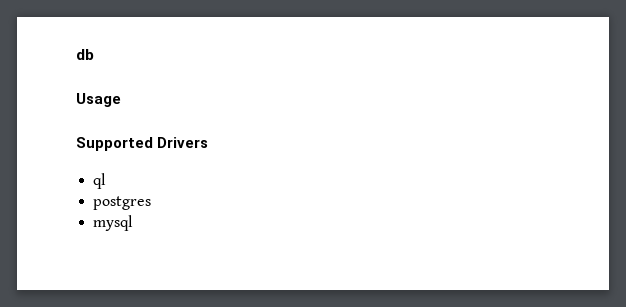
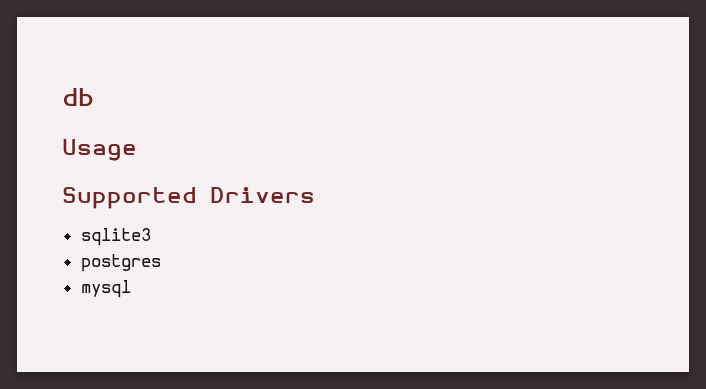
[93,173,107,189] ql -> [80,228,151,246] sqlite3

